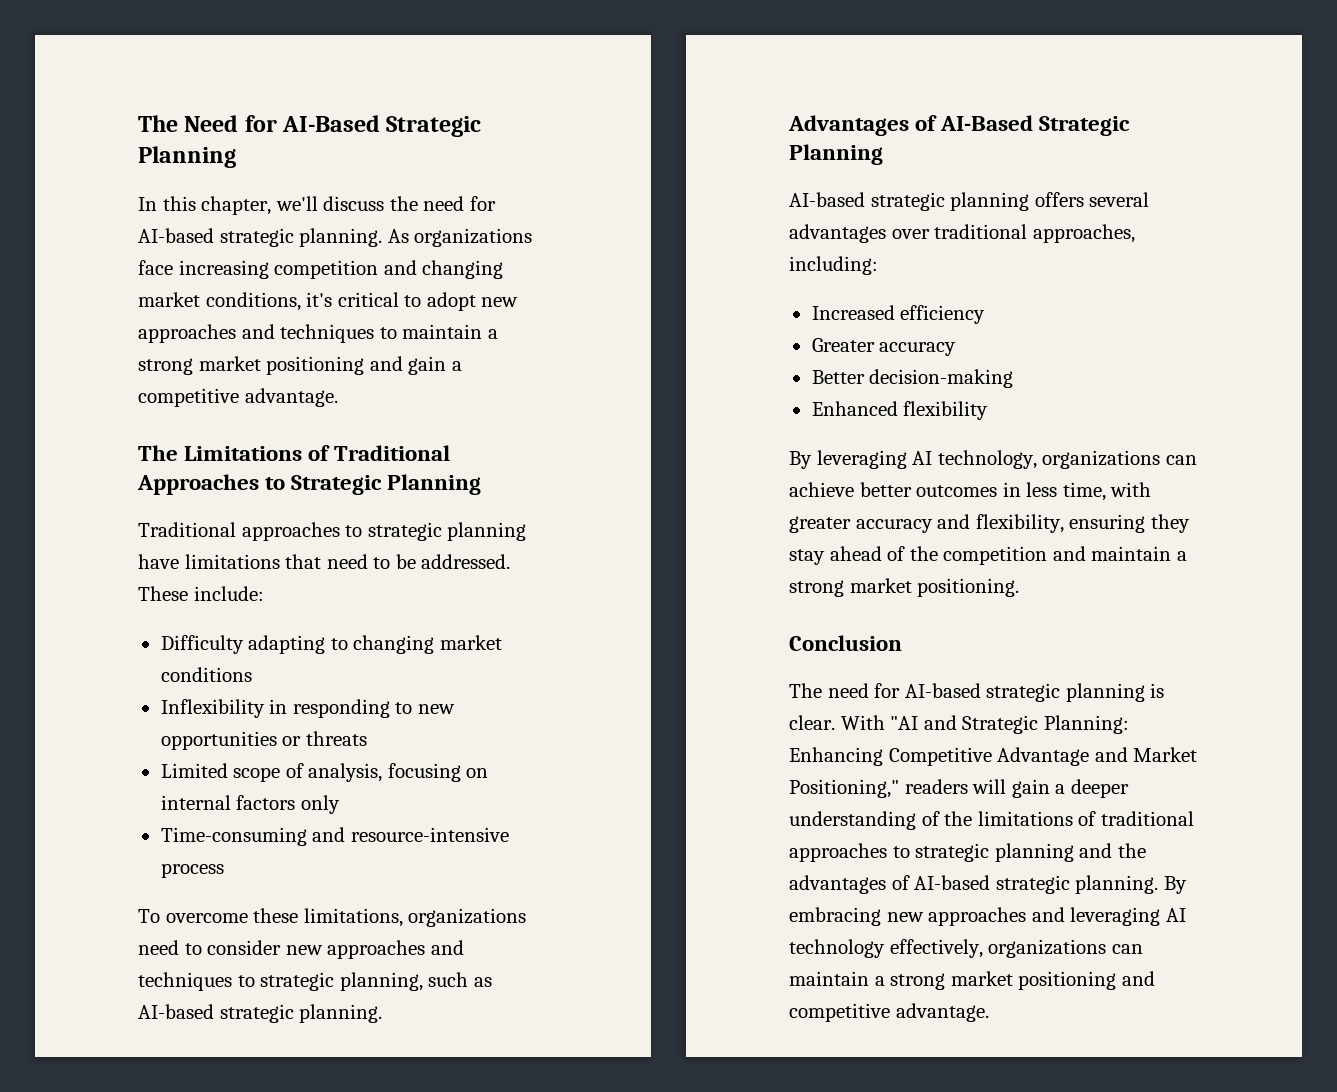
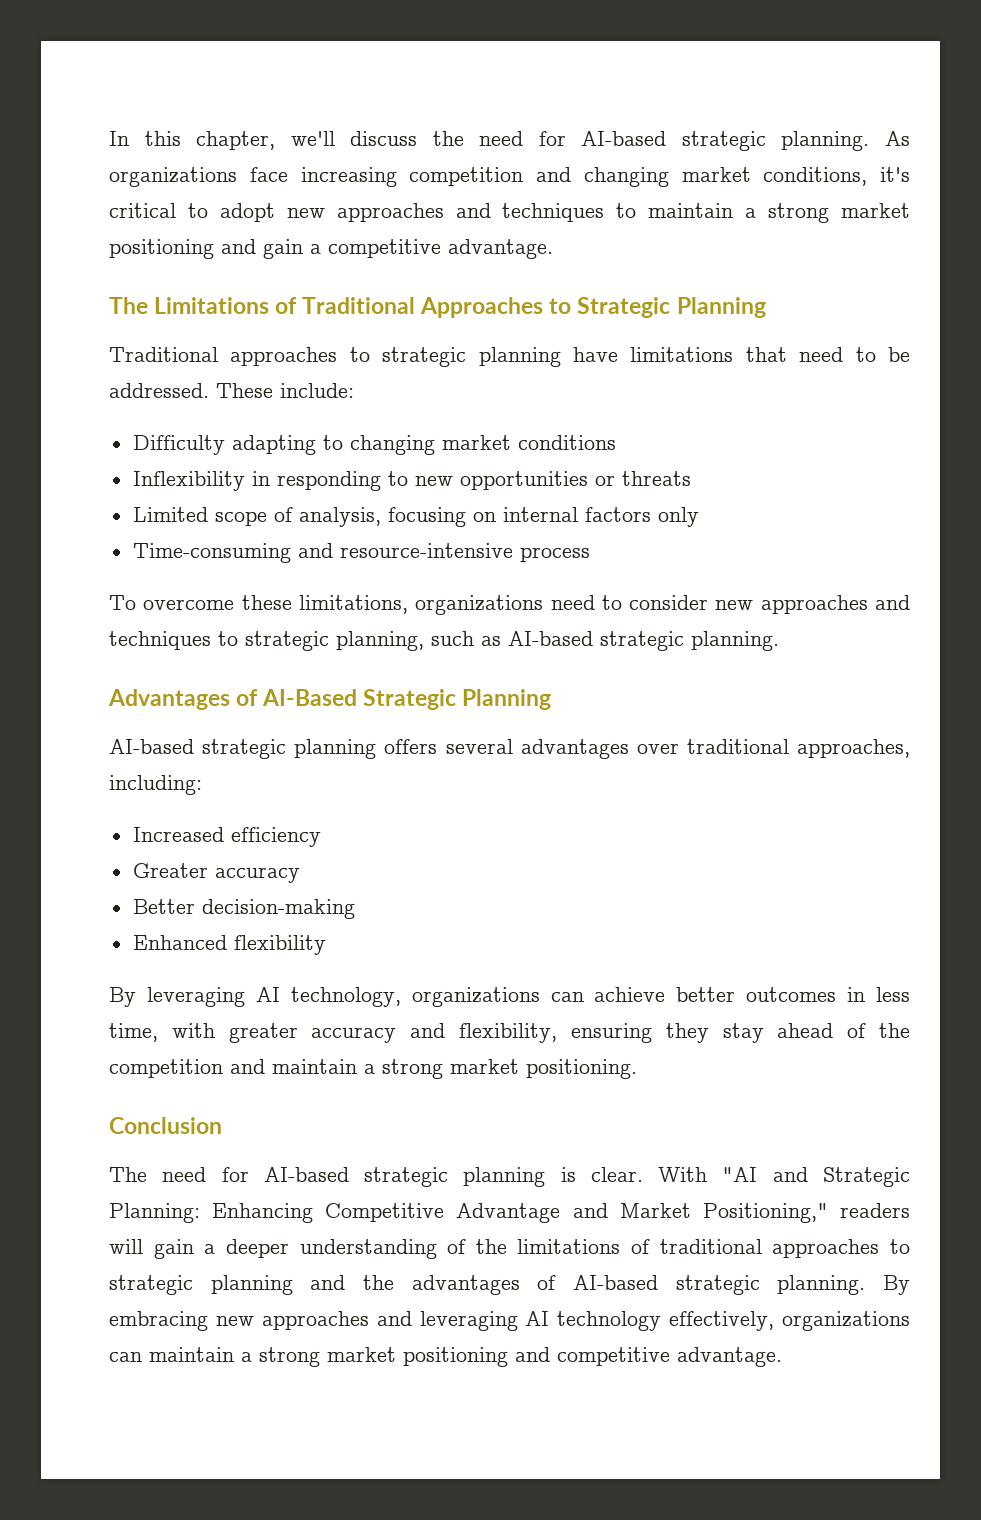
[138,115,482,137] [138,146,236,168] The Need for AI-Based Strategic Planning // -> (109, 138) none

